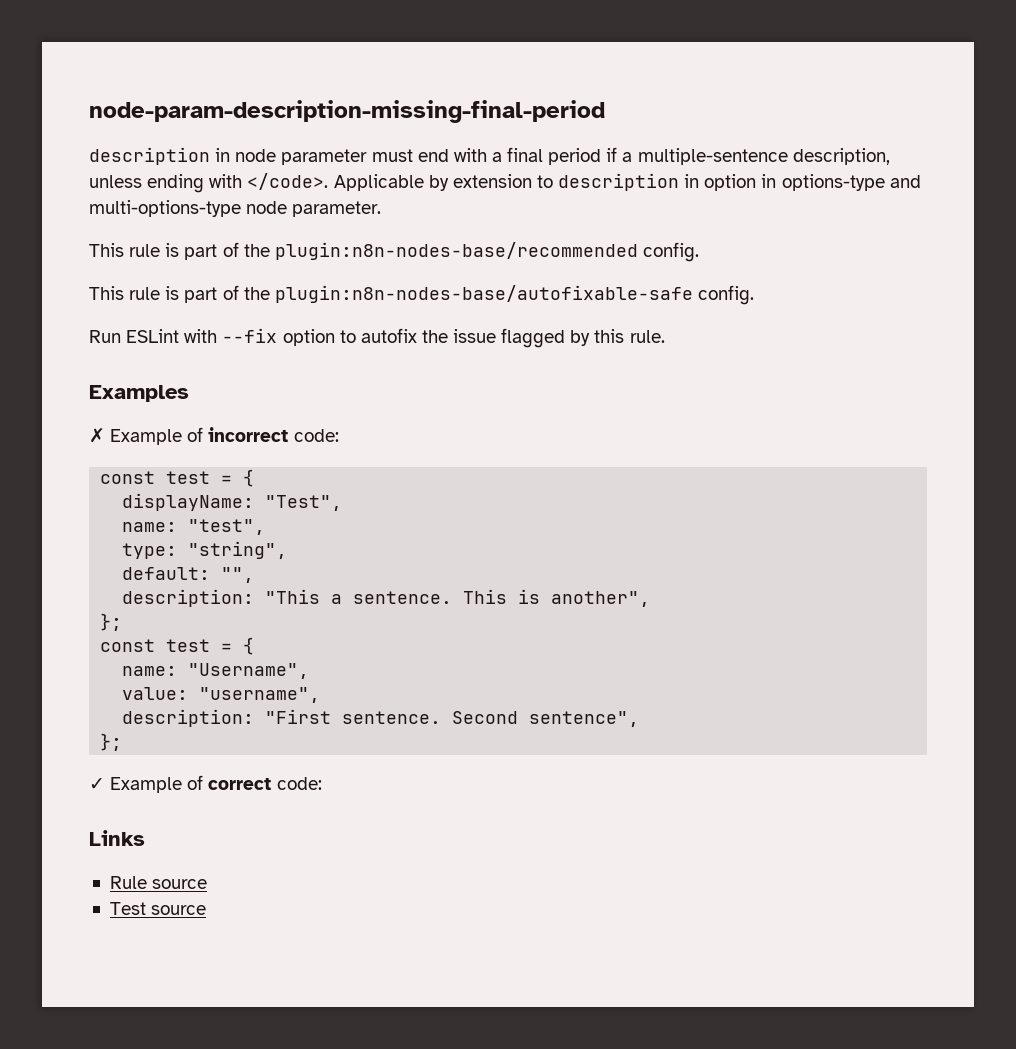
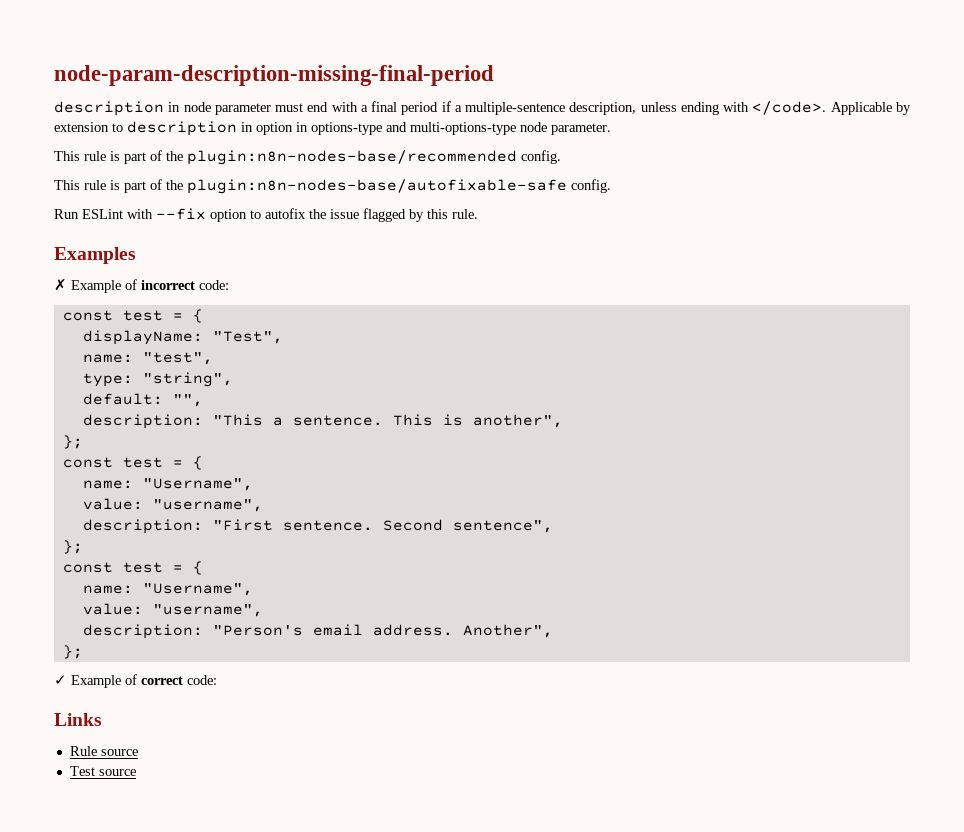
(123, 742) none -> [62,561,203,575] [82,583,253,596] [82,603,263,617] [82,624,553,639] [62,645,83,659] // const test = { // name: "Username", // value: "username", // description: "Person's email address. Another", // };

